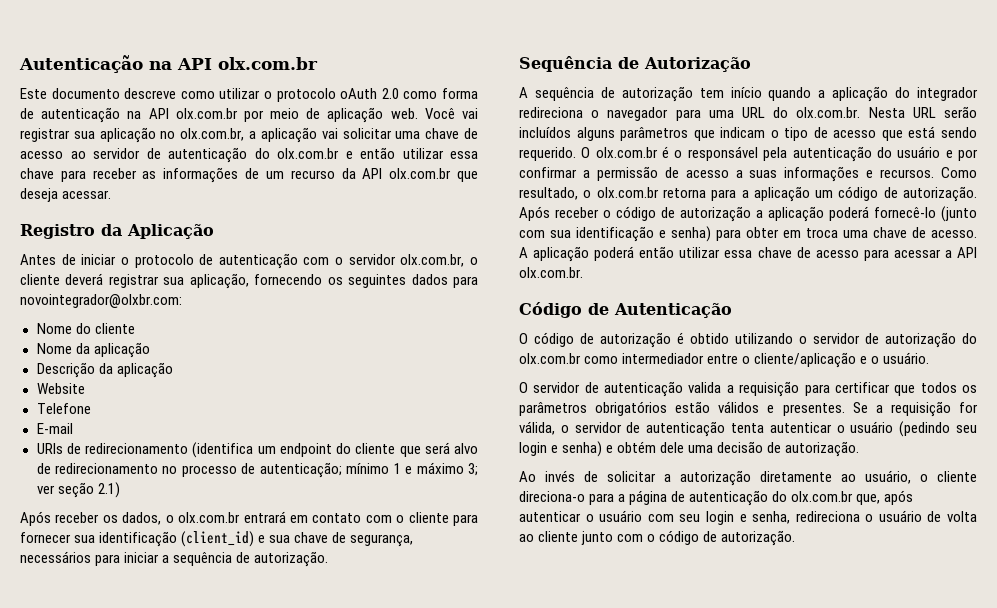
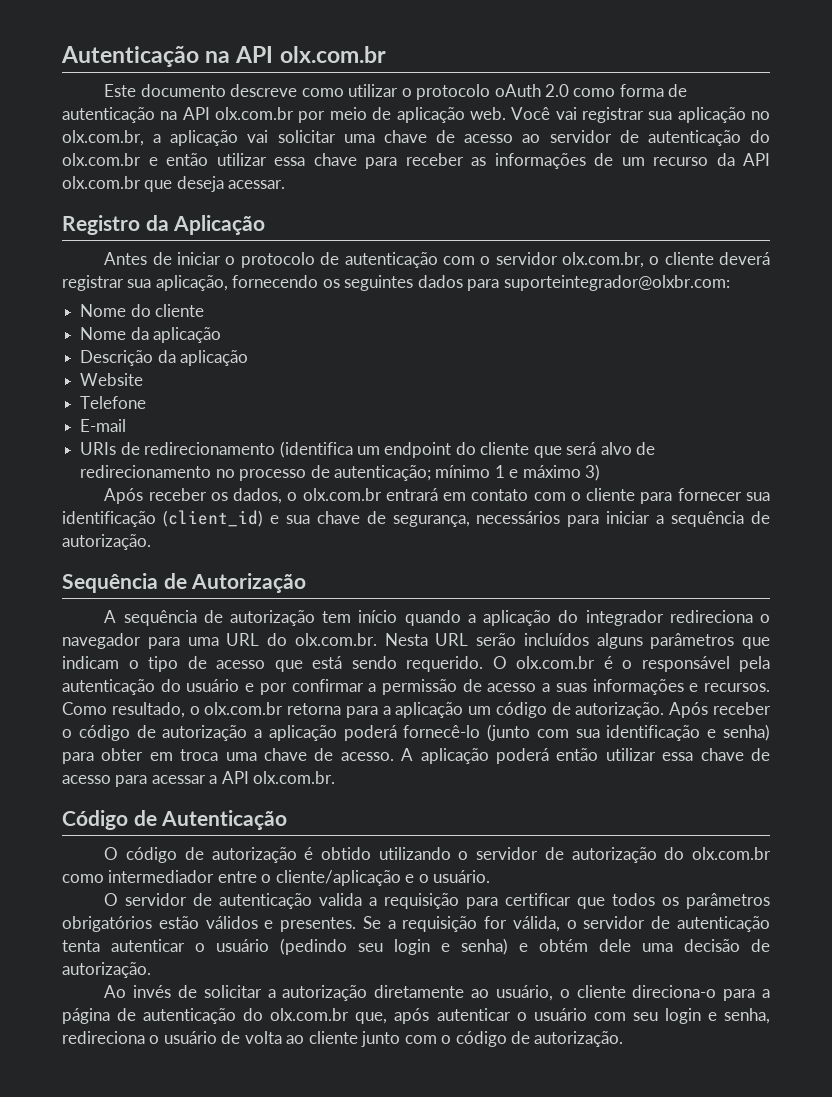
[20,294,182,308] novointegrador@olxbr.com: -> [503,275,730,291] suporteintegrador@olxbr.com:
[467,463,478,476] [36,482,120,498] 3; ver seção 2.1) -> [585,464,601,481] 3)

